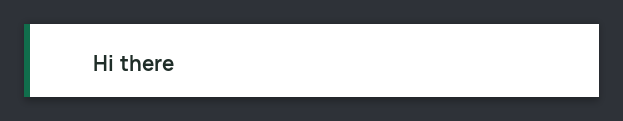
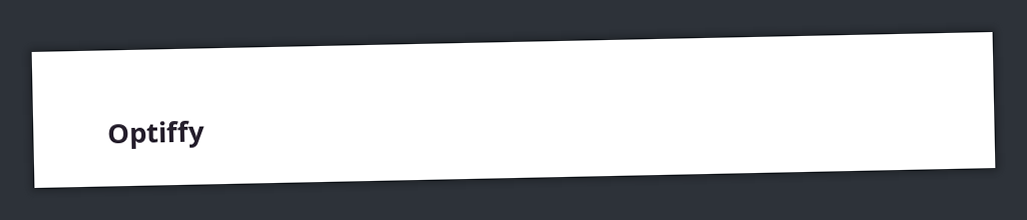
[93,55,174,71] Hi there -> [107,120,205,150] Optiffy

